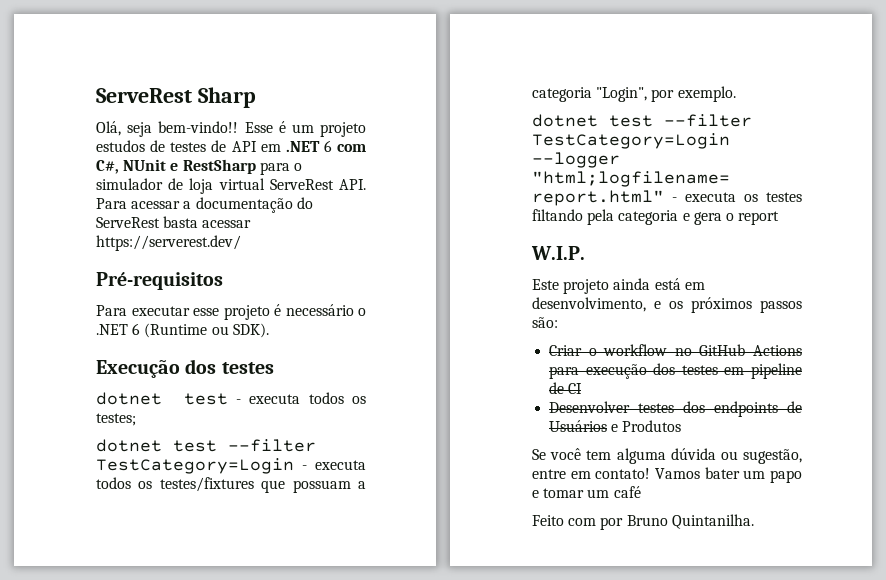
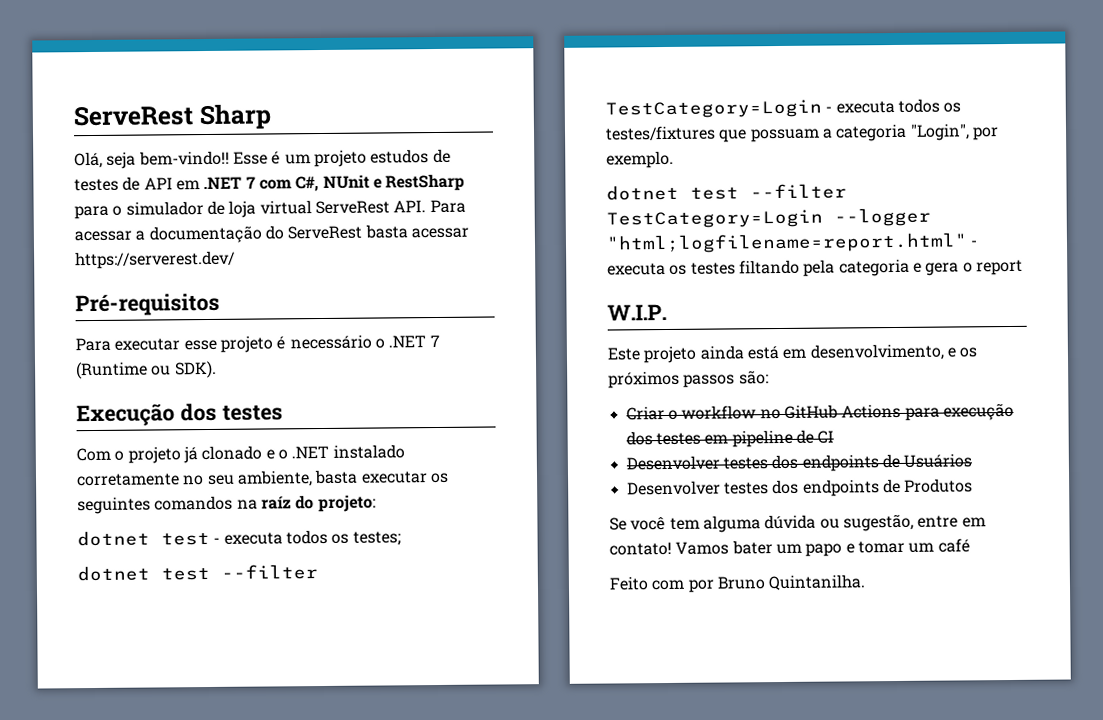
[323,140,332,152] 6 -> [245,176,256,189] 7
[132,323,141,335] 6 -> [429,334,440,348] 7
(274, 368) none -> [76,444,405,464] [76,469,449,487] [77,494,376,515] // Com o projeto já clonado e o .NET instalado corretamente no seu ambiente, basta executar os seguintes comandos na raíz do projeto:
[611,424,619,432] e -> [626,478,901,497] // Desenvolver testes dos endpoints de

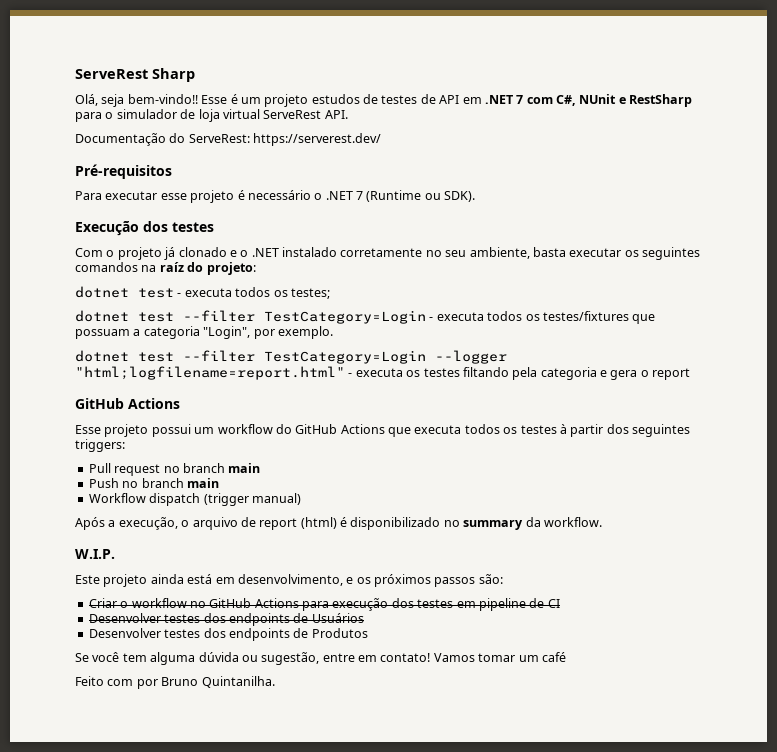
[429,199,466,214] [74,224,469,244] Para acessar a documentação do ServeRest basta acessar -> [75,133,250,146] // Documentação do ServeRest:
(1023, 267) none -> [75,398,180,409] [75,424,690,437] [75,439,125,452] [88,463,261,476] [88,478,219,488] [88,493,301,506] [75,517,602,530] // GitHub Actions // Esse projeto possui um workflow do GitHub Actions que executa todos os testes à partir dos seguintes triggers: // Pull request no branch main // Push no branch main // Workflow dispatch (trigger manual) // Após a execução, o arquivo de report (html) é disponibilizado no summary da workflow.
[731,540,855,557] bater um papo e -> (475, 657) none

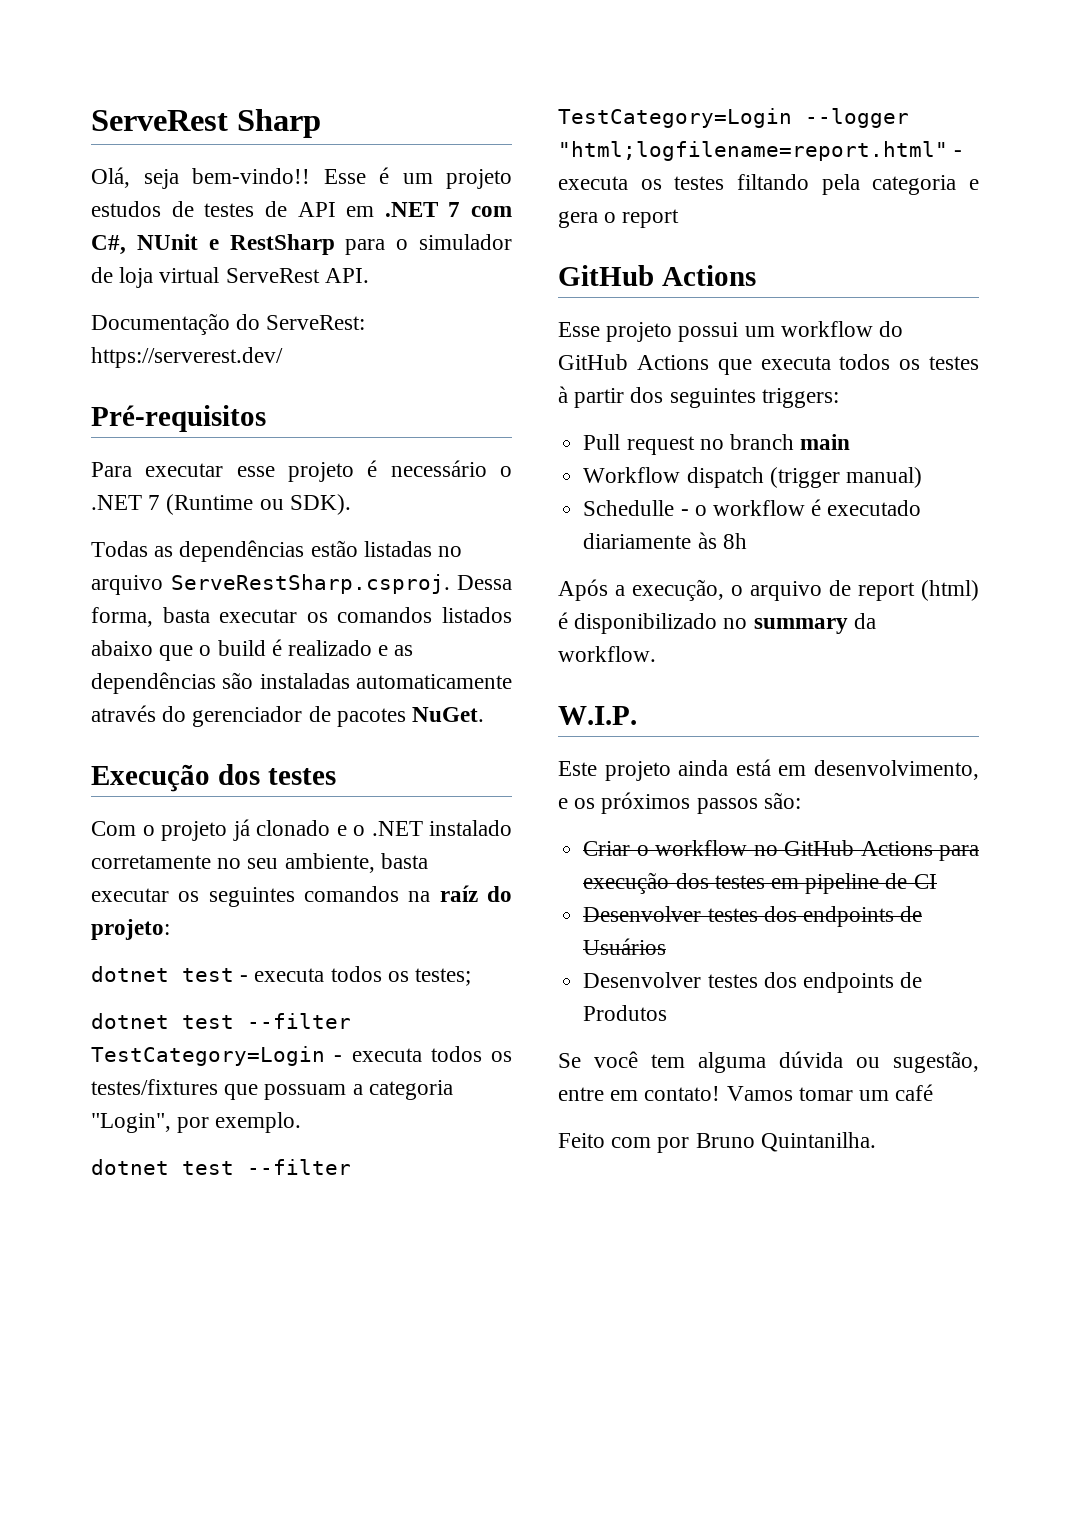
(476, 196) none -> [91,540,463,562] [91,574,512,595] [91,607,512,627] [91,639,414,661] [91,672,512,694] [91,705,485,727] // Todas as dependências estão listadas no arquivo ServeRestSharp.csproj. Dessa forma, basta executar os comandos listados abaixo que o build é realizado e as dependências são instaladas automaticamente através do gerenciador de pacotes NuGet.
[88,478,219,488] // Push no branch main -> (851, 442) none
(301, 499) none -> [583,499,922,516] [583,532,747,549] // Schedulle - o workflow é executado diariamente às 8h

